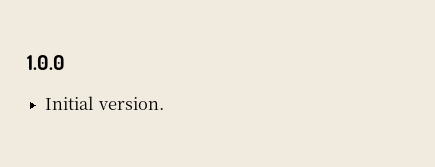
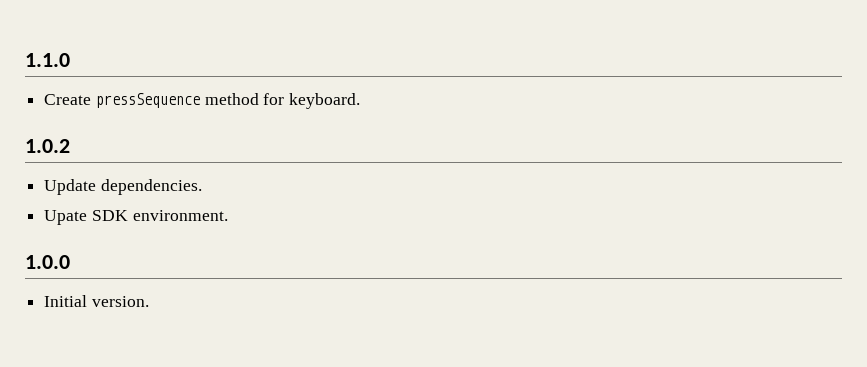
(27, 62) none -> [25,53,70,67] [44,93,361,109] [25,139,70,153] [44,179,202,195] [44,210,228,225] 1.1.0 // Create pressSequence method for keyboard. // 1.0.2 // Update dependencies. // Upate SDK environment. //

